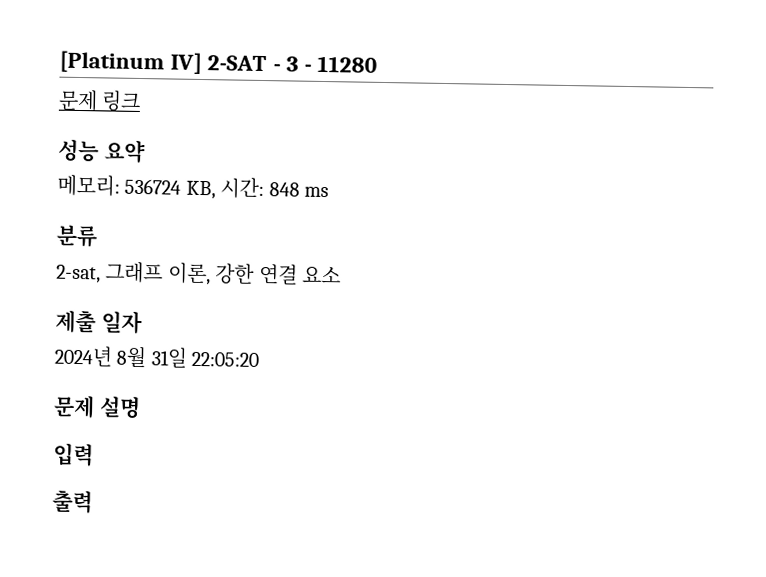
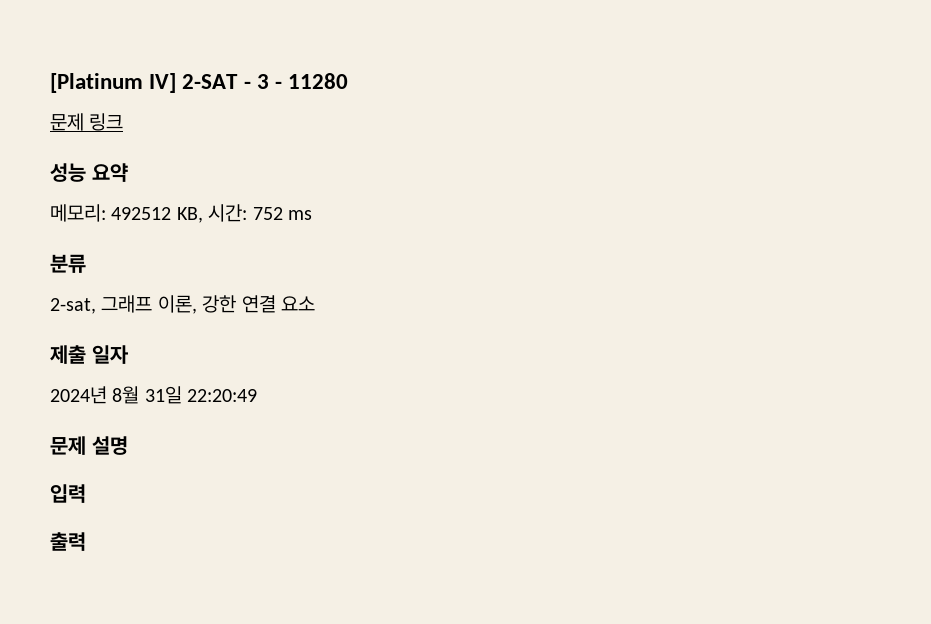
[124,178,182,195] 536724 -> [111,207,172,220] 492512
[268,182,300,197] 848 -> [252,207,283,220] 752
[191,351,260,367] 22:05:20 -> [187,389,258,402] 22:20:49

